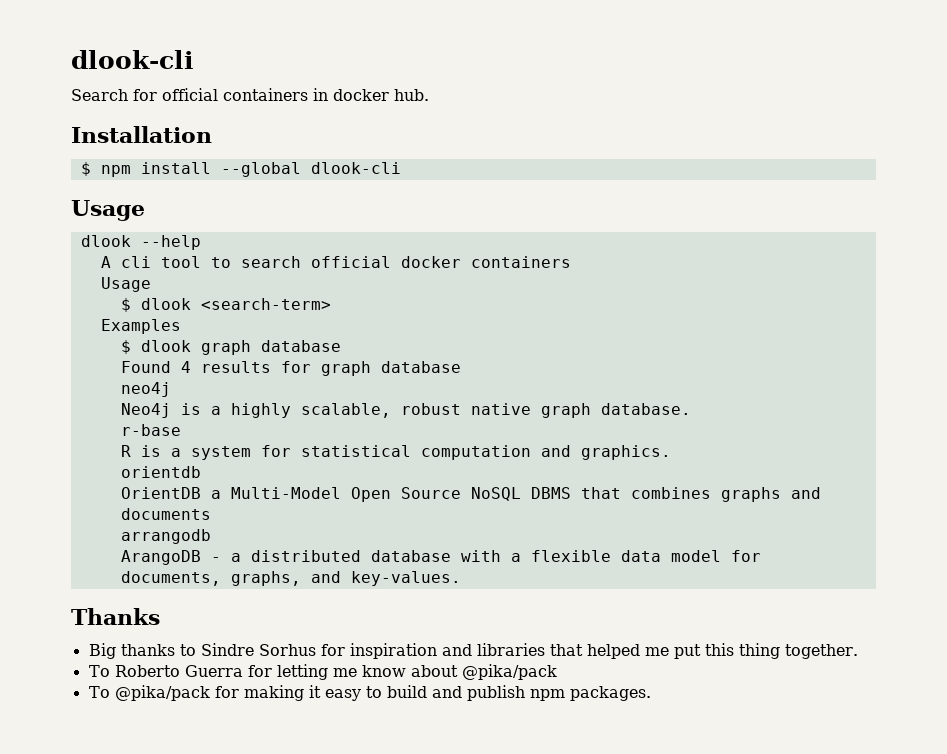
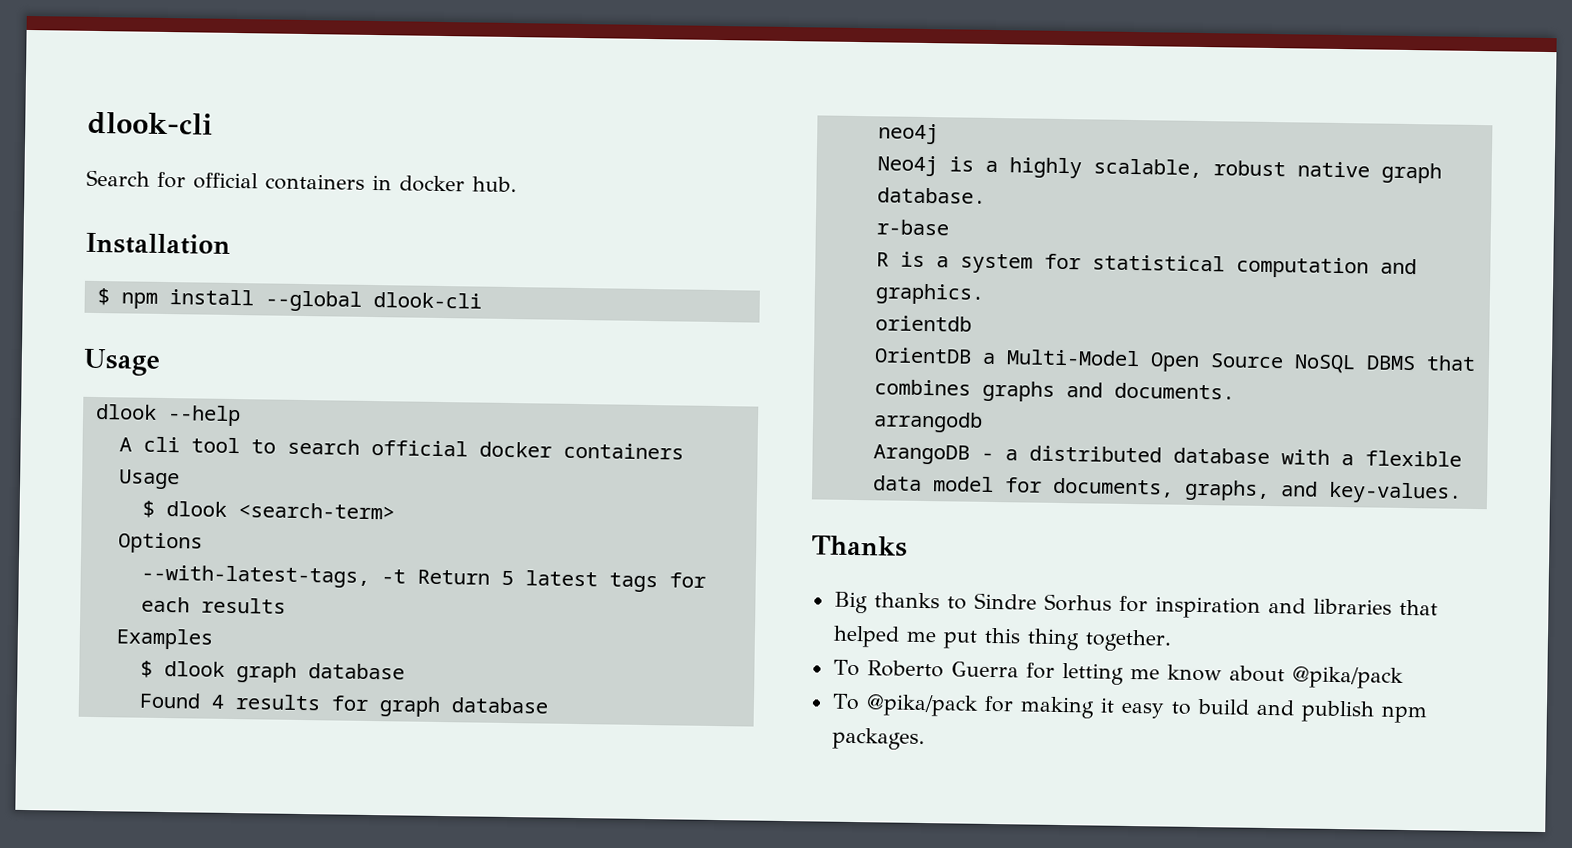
(331, 304) none -> [117,532,203,554] [140,564,706,593] [140,596,286,614] // Options // --with-latest-tags, -t Return 5 latest tags for each results
[120,508,211,520] documents -> [1113,382,1235,400] documents.

